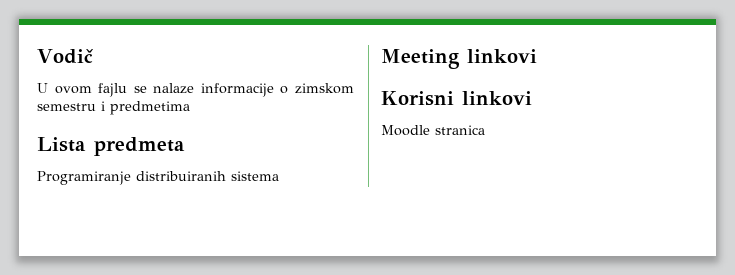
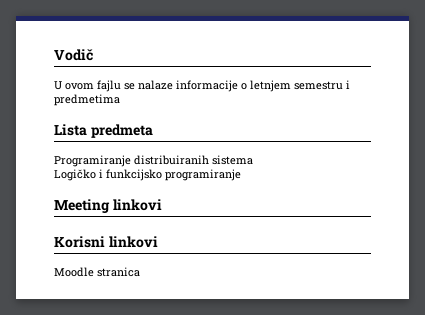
[295,83,354,94] zimskom -> [250,80,291,92] letnjem
(279, 176) none -> [54,169,241,181] // Logičko i funkcijsko programiranje

